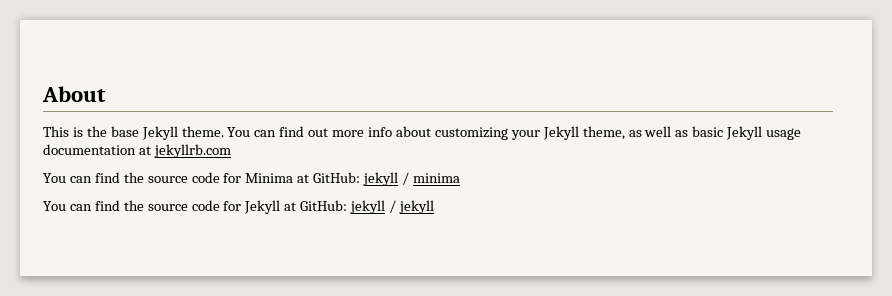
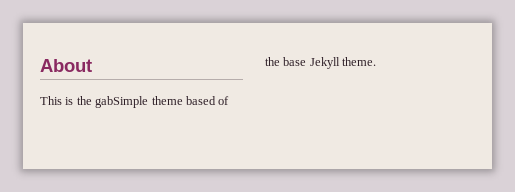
[110,126,802,140] [43,144,231,158] [43,172,460,186] [43,200,434,214] base Jekyll theme. You can find out more info about customizing your Jekyll theme, as well as basic Jekyll usage documentation at jekyllrb.com // You can find the source code for Minima at GitHub: jekyll / minima // You can find the source code for Jekyll at GitHub: jekyll / jekyll -> [95,96,230,108] [265,57,377,69] gabSimple theme based of the base Jekyll theme.

